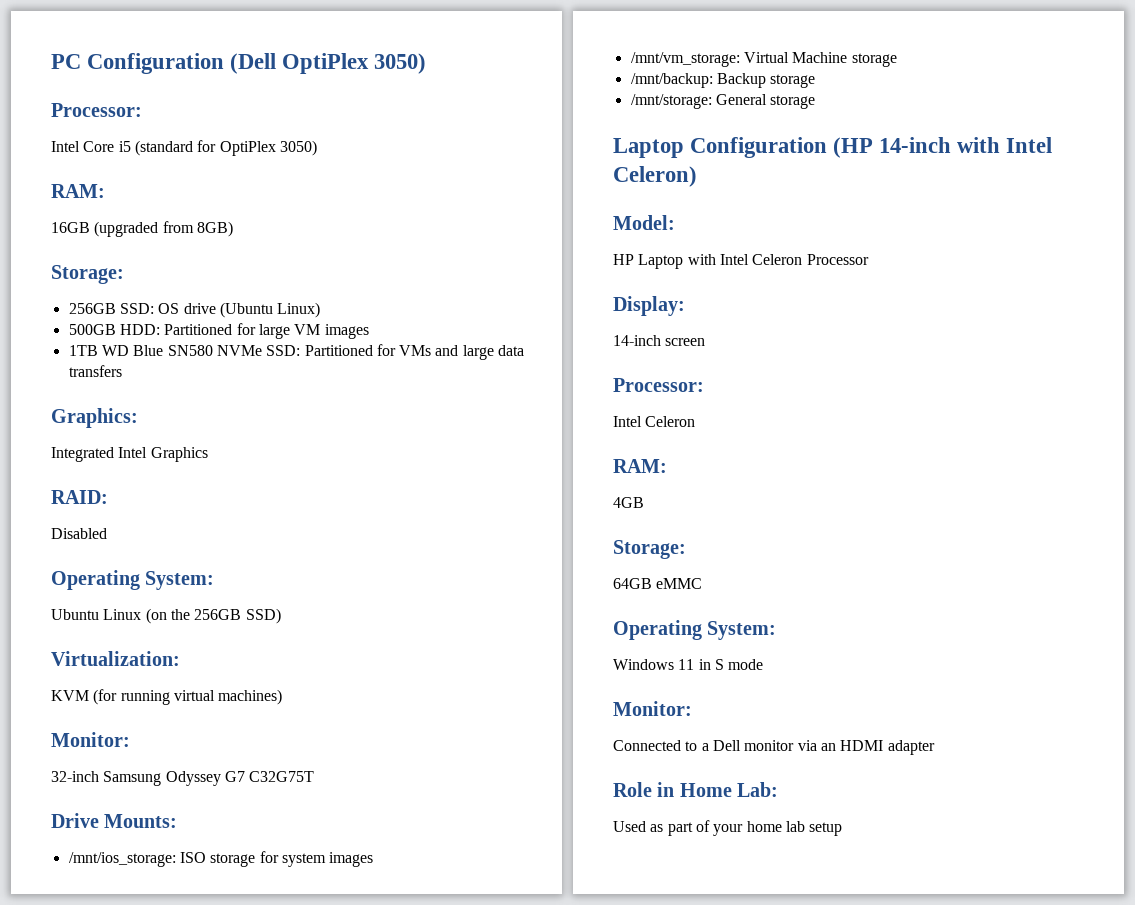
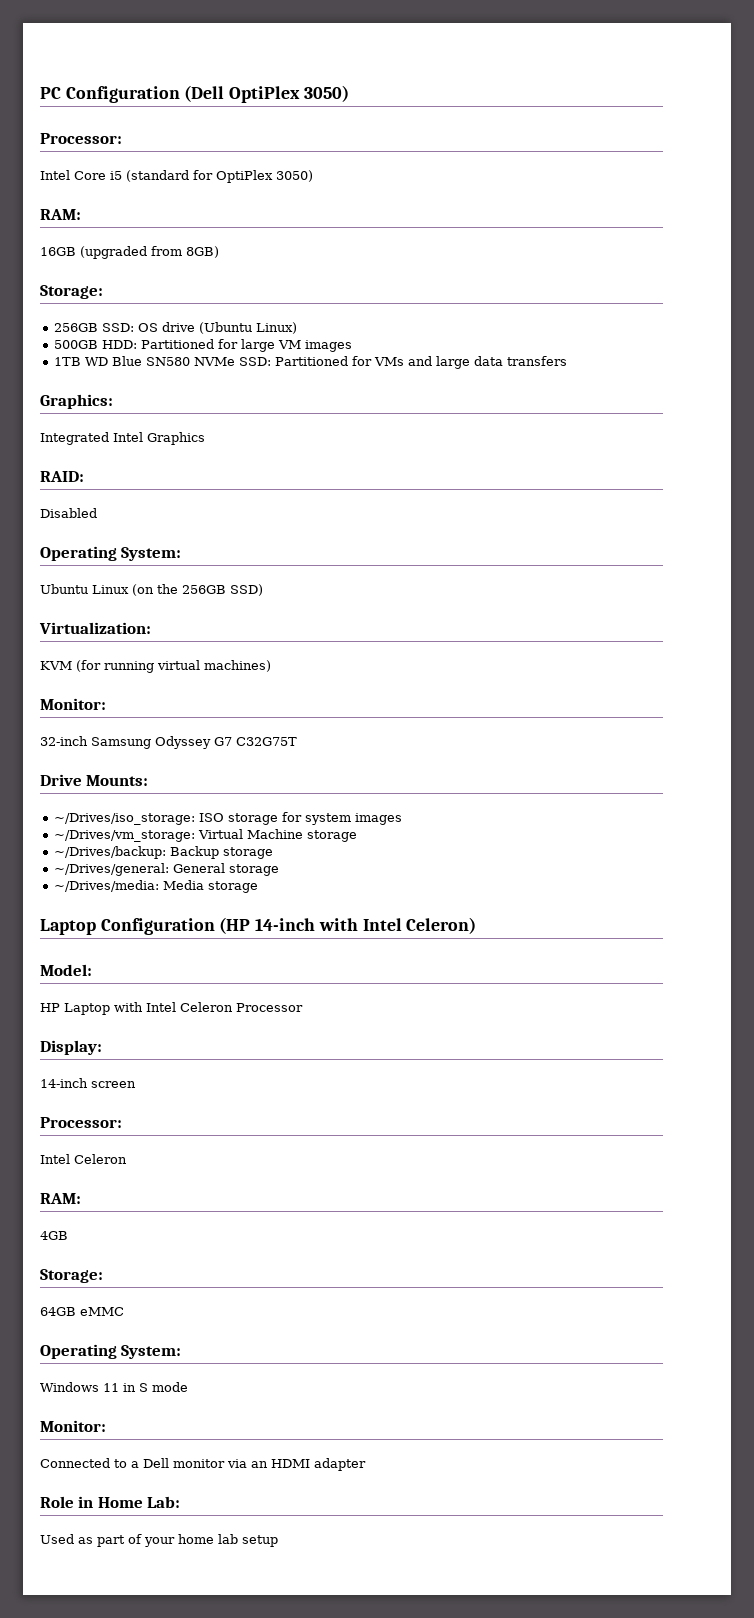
[68,852,176,867] /mnt/ios_storage: -> [54,813,196,825] ~/Drives/iso_storage:
[630,52,740,67] /mnt/vm_storage: -> [54,830,196,842] ~/Drives/vm_storage:
[630,73,713,88] /mnt/backup: -> [54,846,167,859] ~/Drives/backup:
[630,94,712,109] /mnt/storage: -> [54,863,170,876] ~/Drives/general:
(816, 102) none -> [54,880,259,893] // ~/Drives/media: Media storage

